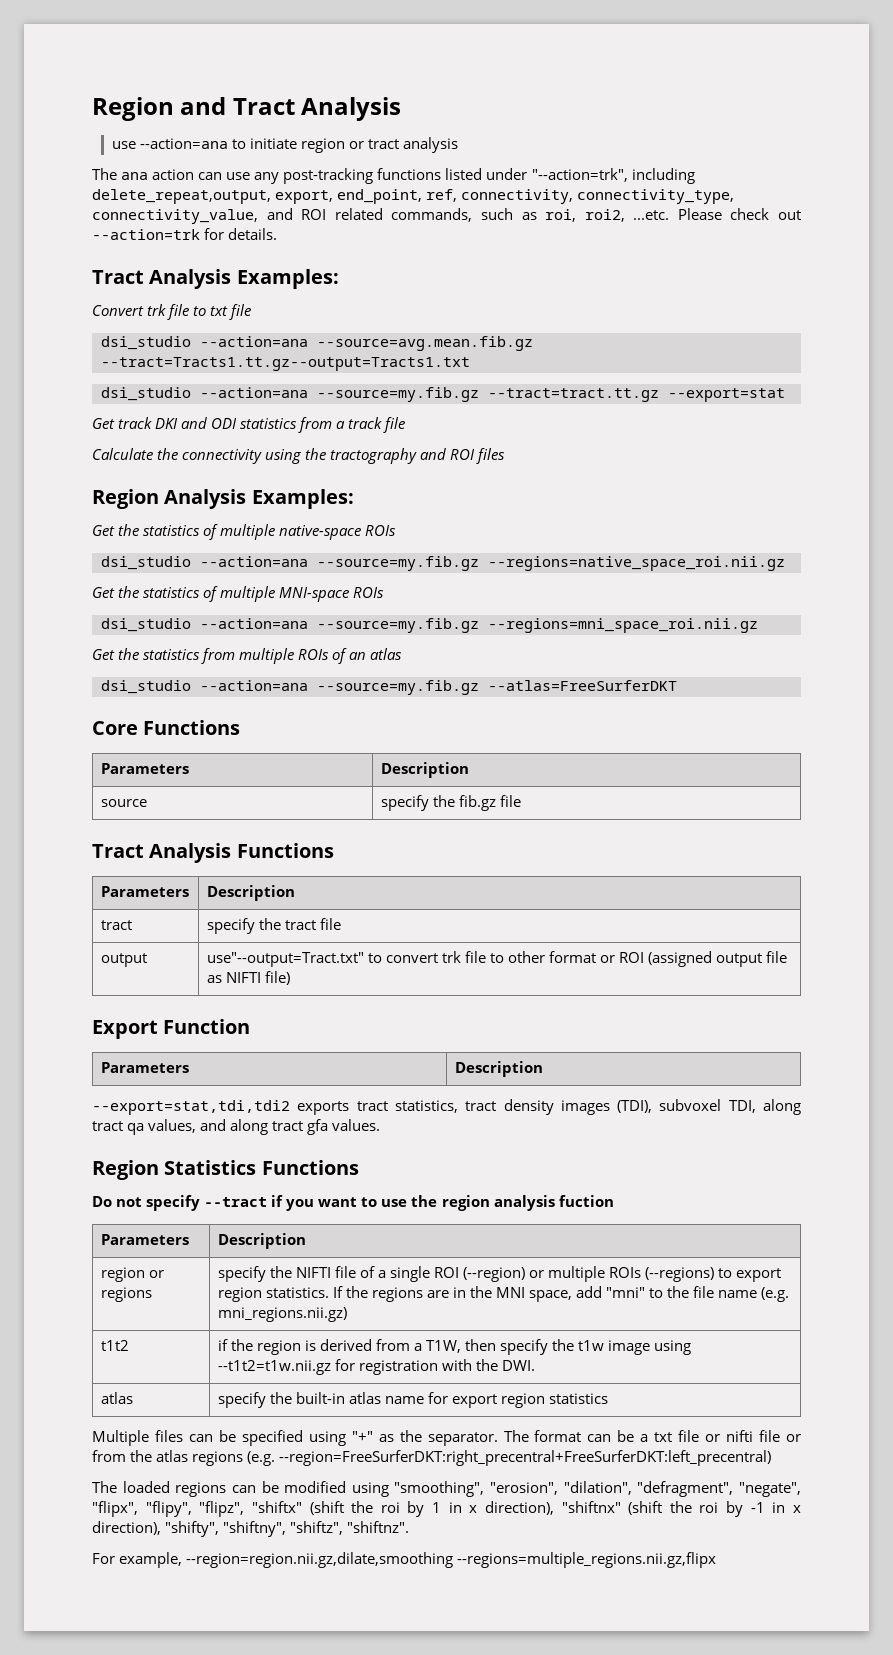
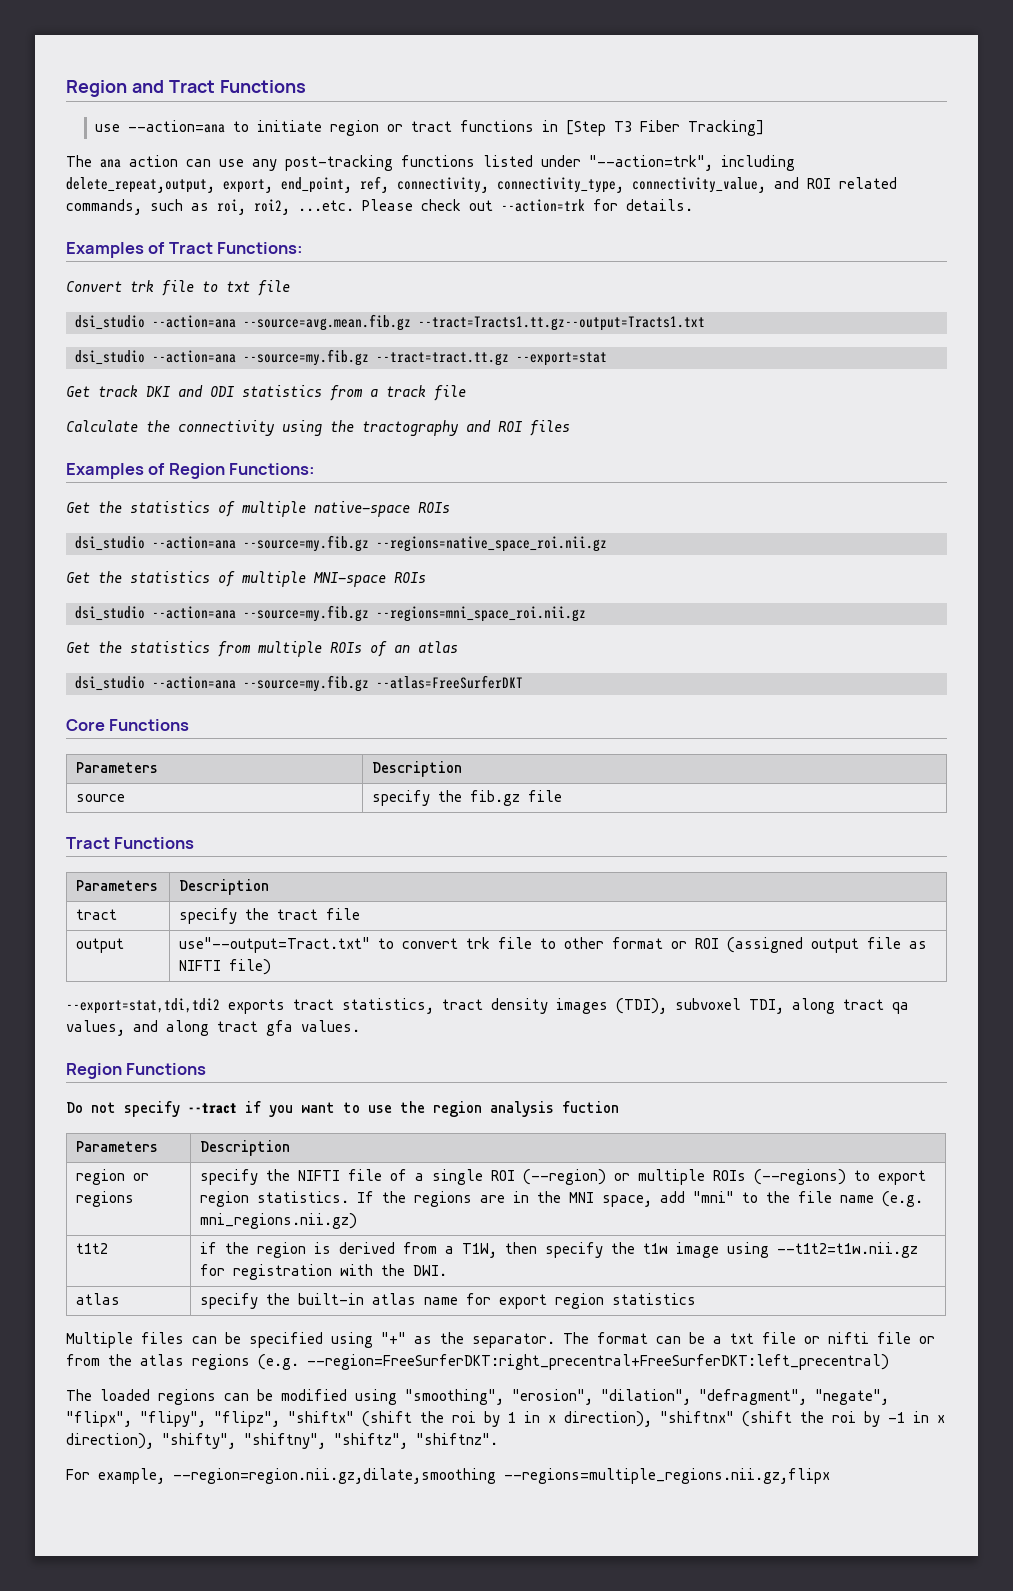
[301,97,402,121] Analysis -> [219,80,306,93] Functions
[403,137,459,153] analysis -> [459,120,764,136] functions in [Step T3 Fiber Tracking]
[92,269,339,289] Tract Analysis Examples: -> [66,242,304,258] Examples of Tract Functions:
[92,489,354,509] Region Analysis Examples: -> [66,463,316,479] Examples of Region Functions:
[149,843,232,863] Analysis -> (110, 843) none
[92,1019,251,1039] [100,1062,189,1073] [454,1061,543,1077] // Export Function // Parameters | Description -> (272, 967) none
[164,1160,257,1175] Statistics -> (122, 1071) none

